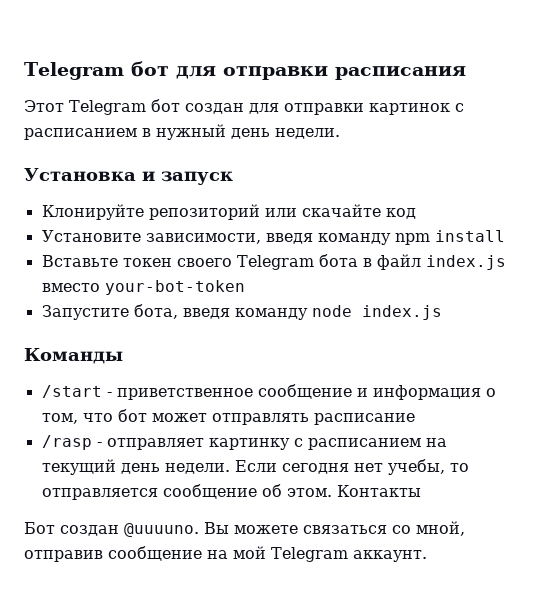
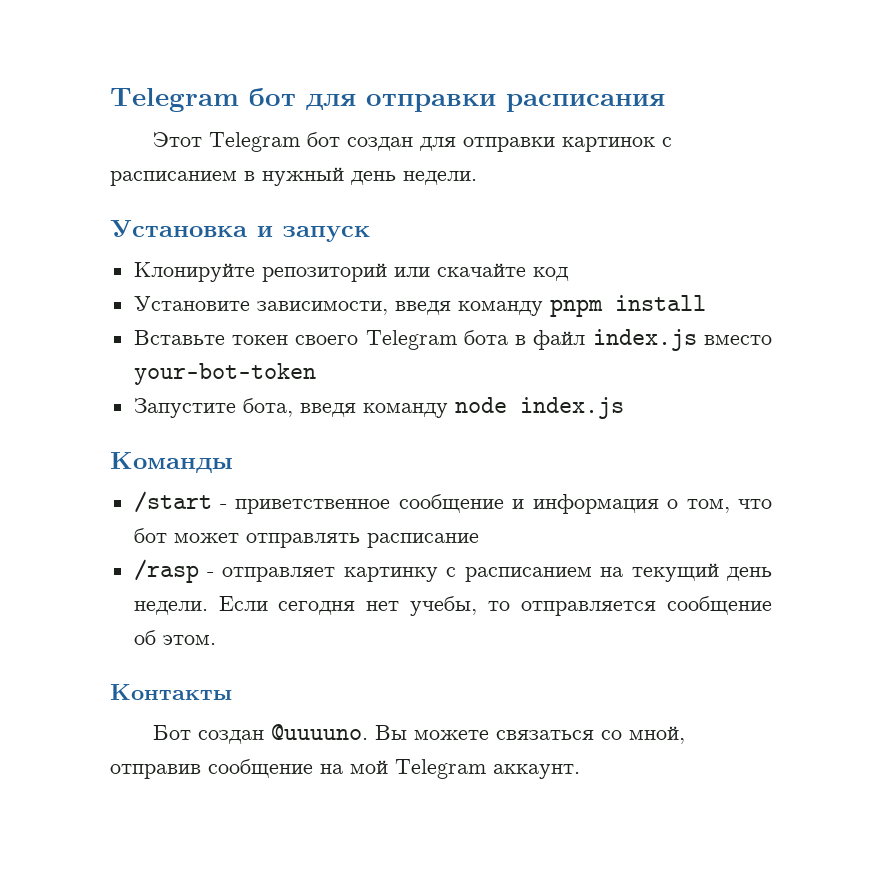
[394,233,430,245] npm -> [549,299,603,317] pnpm
(332, 492) none -> (216, 640) //

